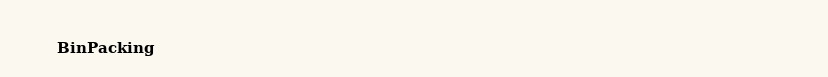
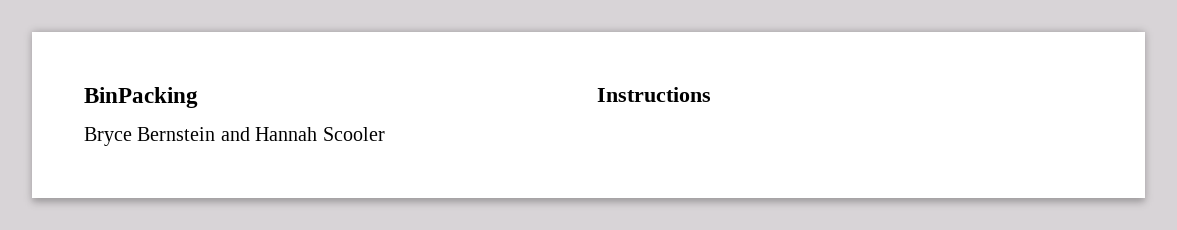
(155, 49) none -> [84,127,385,146] [597,87,711,102] // Bryce Bernstein and Hannah Scooler // Instructions

